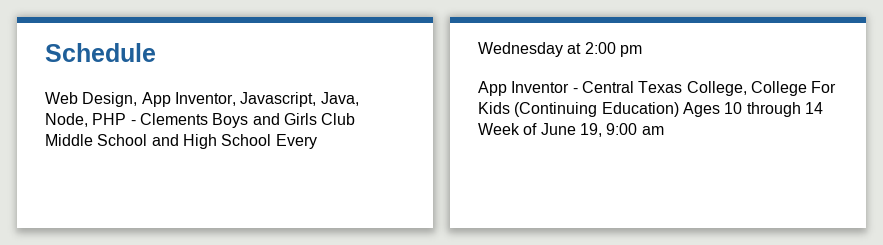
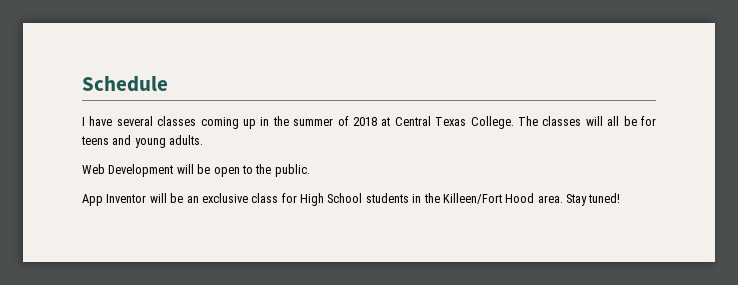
[45,92,359,107] [45,113,356,128] [45,134,317,149] [478,42,642,57] [478,81,837,96] [478,102,823,117] [478,123,664,137] Web Design, App Inventor, Javascript, Java, Node, PHP - Clements Boys and Girls Club Middle School and High School Every Wednesday at 2:00 pm // App Inventor - Central Texas College, College For Kids (Continuing Education) Ages 10 through 14 Week of June 19, 9:00 am -> [82,116,656,129] [81,135,204,148] [82,164,310,177] [82,193,621,206] I have several classes coming up in the summer of 2018 at Central Texas College. The classes will all be for teens and young adults. // Web Development will be open to the public. // App Inventor will be an exclusive class for High School students in the Killeen/Fort Hood area. Stay tuned!

